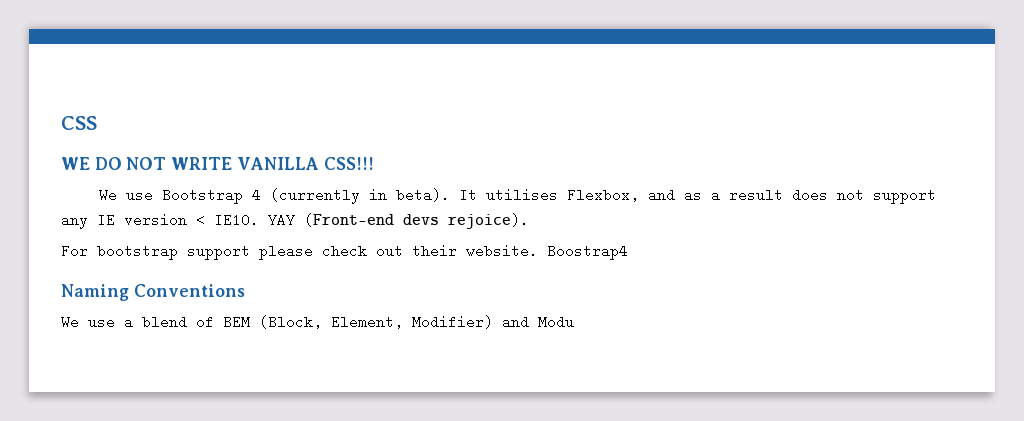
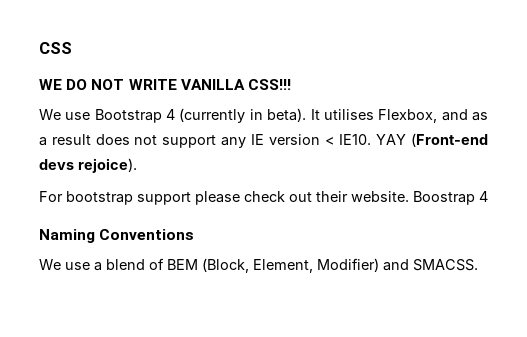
[547,244,628,260] Boostrap4 -> [413,191,488,205] Boostrap 4
[538,315,574,329] Modu -> [413,259,478,271] SMACSS.

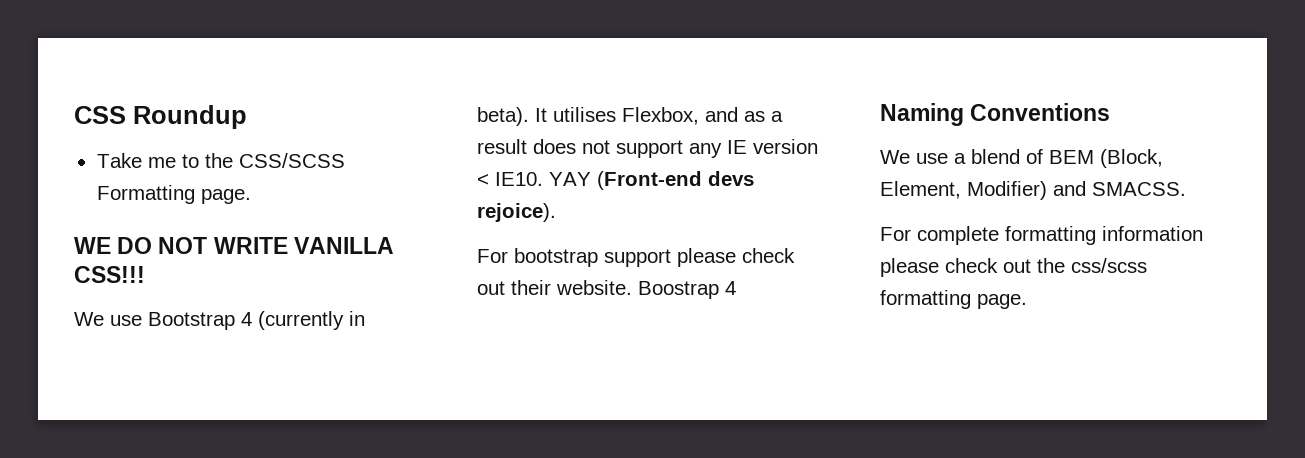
(72, 48) none -> [133,105,247,129] [96,153,345,168] [96,185,251,204] Roundup // Take me to the CSS/SCSS Formatting page.
(478, 265) none -> [880,226,1203,245] [880,258,1147,277] [880,290,1027,309] // For complete formatting information please check out the css/scss formatting page.

